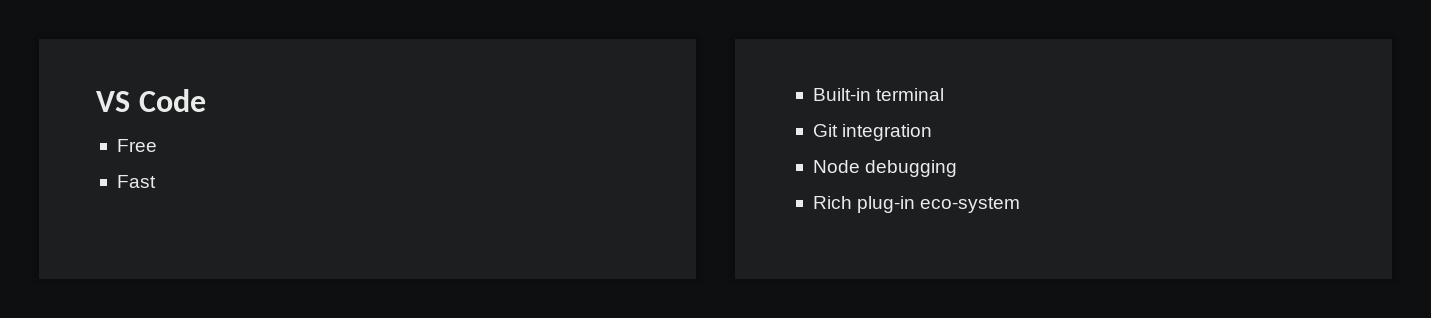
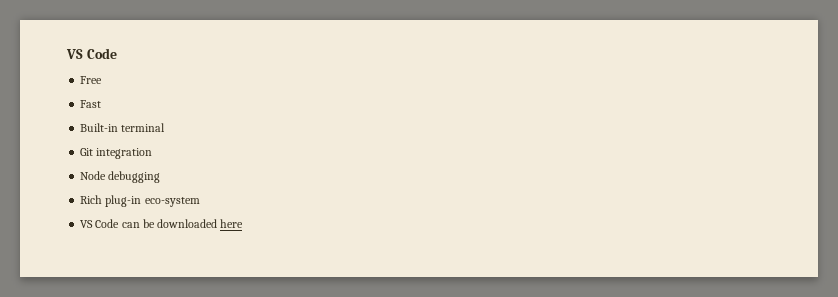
(1021, 205) none -> [80,219,244,228] // VS Code can be downloaded here

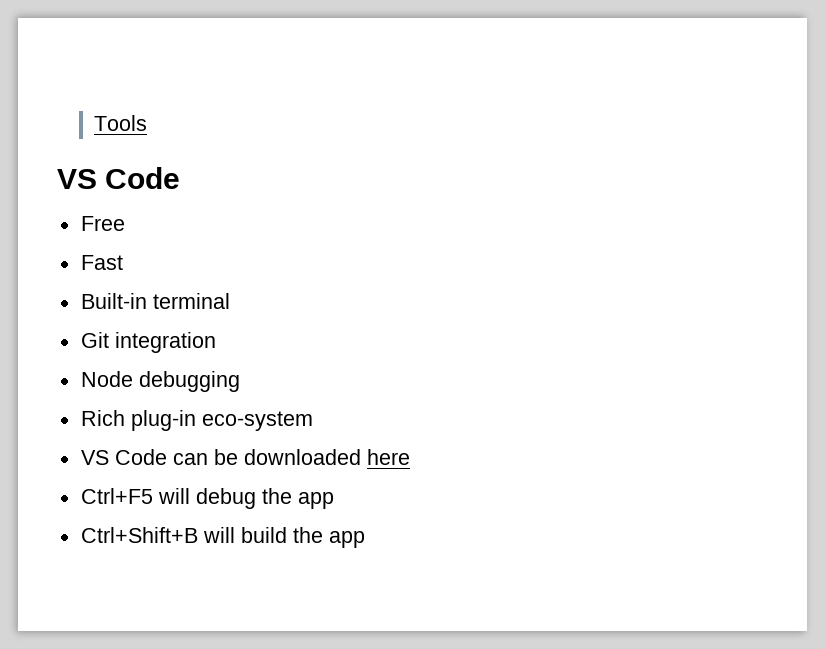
(66, 54) none -> [94,115,148,131] Tools //
(244, 223) none -> [80,488,334,509] [80,527,365,548] // Ctrl+F5 will debug the app // Ctrl+Shift+B will build the app

